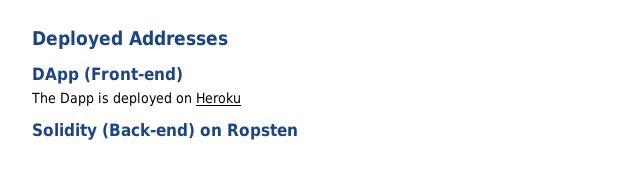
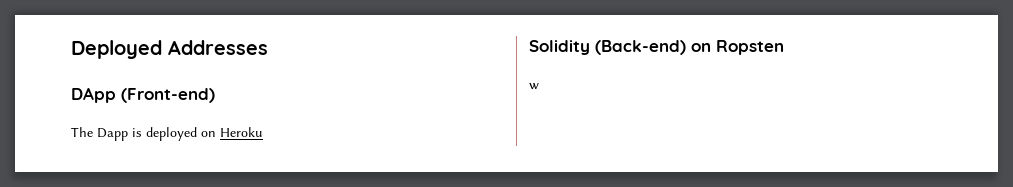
(298, 131) none -> [529,83,539,90] // w

